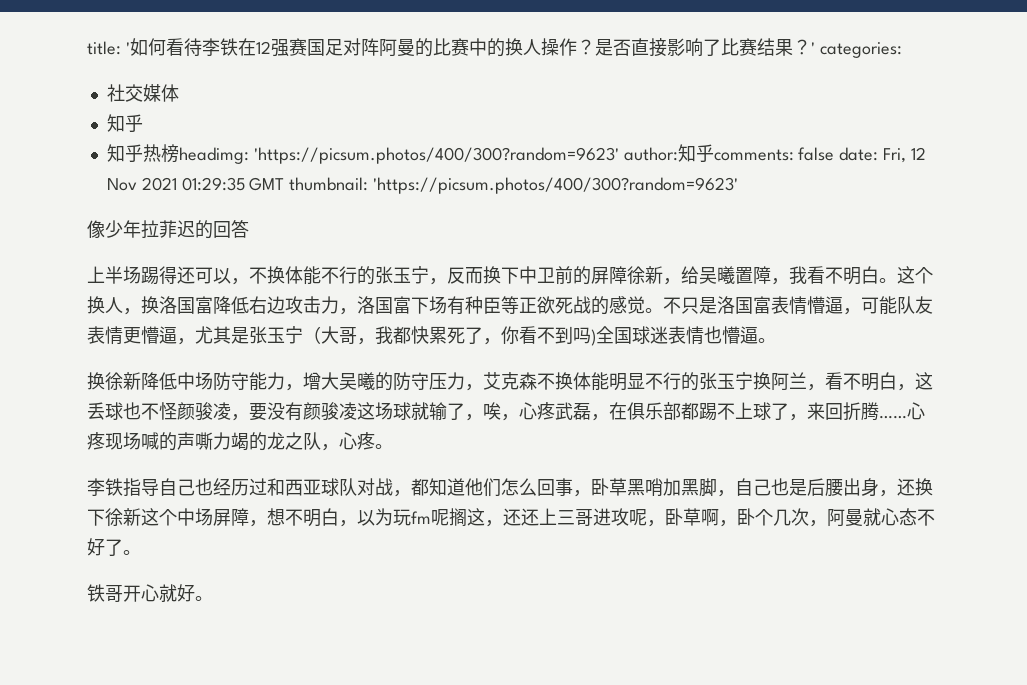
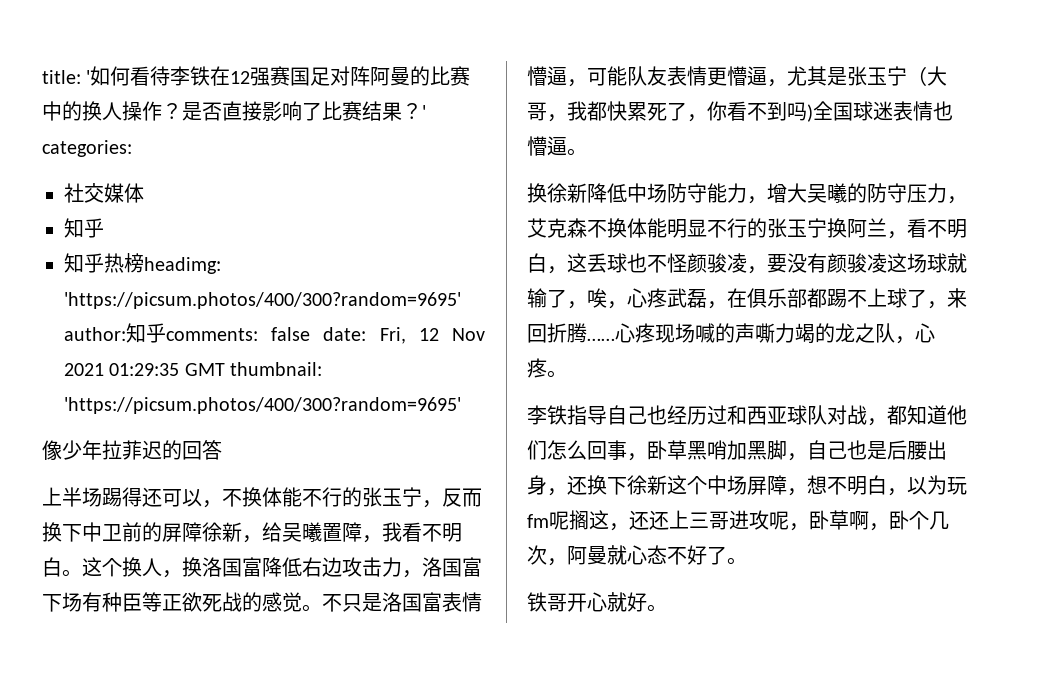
[253,147,619,164] 'https://picsum.photos/400/300?random=9623' -> [64,292,461,309] 'https://picsum.photos/400/300?random=9695'
[373,177,739,194] 'https://picsum.photos/400/300?random=9623' -> [64,397,461,414] 'https://picsum.photos/400/300?random=9695'

